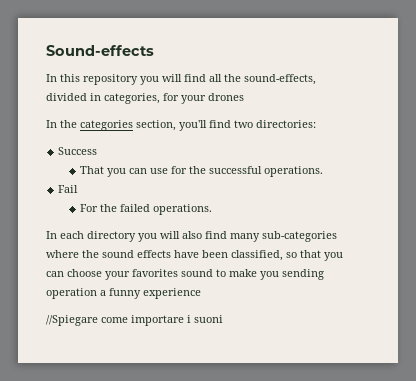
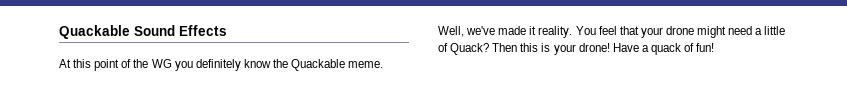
[46,45,154,56] [46,74,316,85] [46,93,244,104] [46,120,316,131] [58,147,98,155] [79,166,323,177] [58,185,79,193] [79,204,212,215] [46,231,337,242] [46,250,343,261] [46,269,324,280] [46,288,201,299] [46,315,223,326] Sound-effects // In this repository you will find all the sound-effects, divided in categories, for your drones // In the categories section, you'll find two directories: // Success // That you can use for the successful operations. // Fail // For the failed operations. // In each directory you will also find many sub-categories where the sound effects have been classified, so that you can choose your favorites sound to make you sending operation a funny experience // //Spiegare come importare i suoni -> [59,25,227,39] [59,59,384,71] [438,26,786,38] [438,43,715,55] Quackable Sound Effects // At this point of the WG you definitely know the Quackable meme. Well, we've made it reality. You feel that your drone might need a little of Quack? Then this is your drone! Have a quack of fun!

